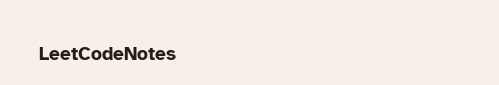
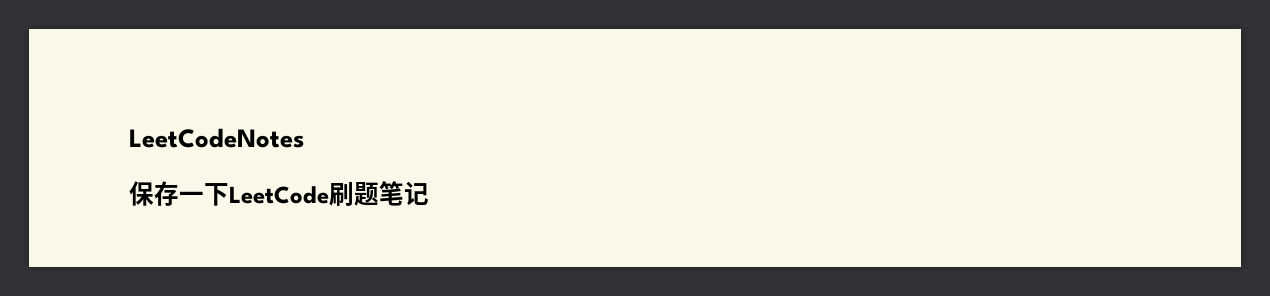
(176, 53) none -> [129,181,429,206] // 保存一下LeetCode刷题笔记

